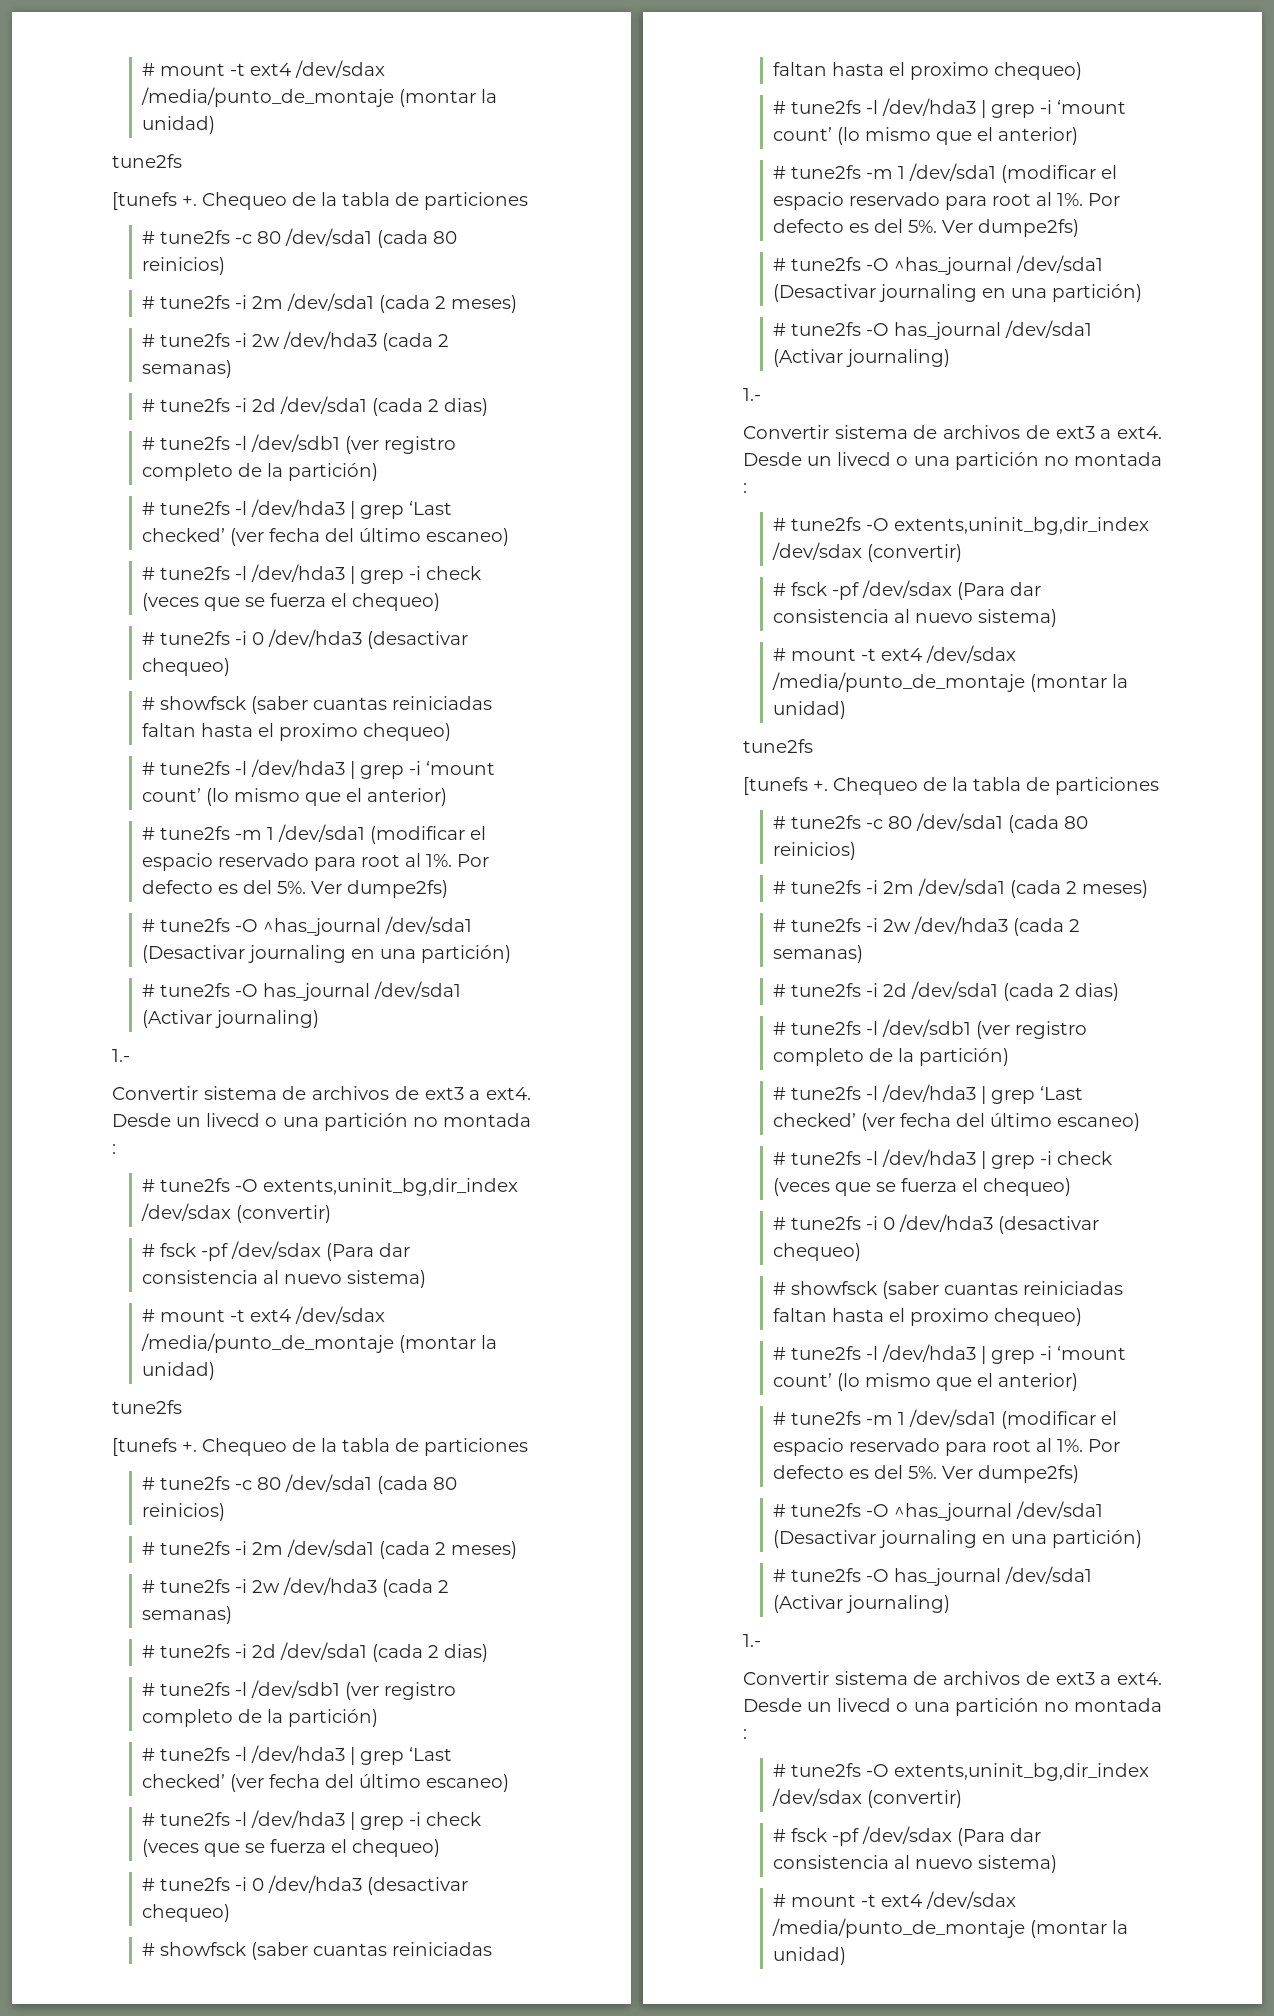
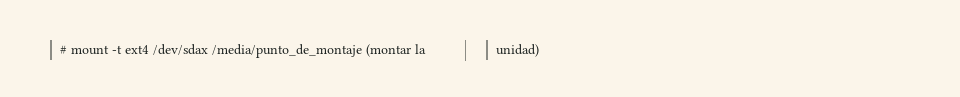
[142,60,386,78] [141,87,498,107] [142,116,216,134] [112,154,182,168] [112,192,528,210] [142,228,458,248] [142,257,226,275] [142,293,518,313] [142,331,450,351] [142,360,233,378] [142,396,489,416] [142,434,457,454] [142,463,379,481] [142,499,453,519] [142,528,510,546] [142,564,482,584] [142,593,441,611] [142,629,469,649] [142,658,231,676] [142,696,493,714] [142,723,452,741] [142,759,496,779] [142,788,448,806] [142,824,487,844] [142,853,490,871] [142,880,449,898] [142,916,473,936] [142,945,512,963] [142,981,462,1001] [142,1010,320,1028] [112,1049,130,1062] [112,1086,531,1100] [112,1113,531,1131] [112,1144,116,1154] [142,1178,519,1196] [141,1203,332,1223] [142,1241,411,1261] [142,1270,427,1288] [142,1306,386,1324] [141,1333,498,1353] [142,1362,216,1380] [112,1400,182,1414] [112,1438,528,1456] [142,1474,458,1494] [142,1503,226,1521] [142,1539,518,1559] [142,1577,450,1597] [142,1606,233,1624] [142,1642,489,1662] [142,1680,457,1700] [142,1709,379,1727] [142,1745,453,1765] [142,1774,510,1792] [142,1810,482,1830] [142,1839,441,1857] [142,1875,469,1895] [142,1904,231,1922] [142,1942,493,1960] [773,62,1083,80] [773,98,1127,118] [773,127,1079,145] [773,163,1118,183] [773,192,1121,210] [773,219,1080,237] [773,255,1104,275] [773,284,1143,302] [773,320,1093,340] [773,349,951,367] [743,388,761,401] [743,425,1162,439] [743,452,1162,470] [743,483,747,493] [773,517,1150,535] [772,542,963,562] [773,580,1042,600] [773,609,1058,627] [773,645,1017,663] [772,672,1129,692] [773,701,847,719] [743,739,813,753] [743,777,1159,795] [773,813,1089,833] [773,842,857,860] [773,878,1149,898] [773,916,1081,936] [773,945,864,963] [773,981,1120,1001] [773,1019,1088,1039] [773,1048,1010,1066] [773,1084,1084,1104] [773,1113,1141,1131] [773,1149,1113,1169] [773,1178,1072,1196] [773,1214,1100,1234] [773,1243,862,1261] [773,1281,1124,1299] [773,1308,1083,1326] [773,1344,1127,1364] [773,1373,1079,1391] [773,1409,1118,1429] [773,1438,1121,1456] [773,1465,1080,1483] [773,1501,1104,1521] [773,1530,1143,1548] [773,1566,1093,1586] [773,1595,951,1613] [743,1634,761,1647] [743,1671,1162,1685] [743,1698,1162,1716] [743,1729,747,1739] [773,1763,1150,1781] [772,1788,963,1808] [773,1826,1042,1846] [773,1855,1058,1873] [773,1891,1017,1909] [772,1918,1129,1938] [773,1947,847,1965] # mount -t ext4 /dev/sdax /media/punto_de_montaje (montar la unidad) // tune2fs // [tunefs +. Chequeo de la tabla de particiones // # tune2fs -c 80 /dev/sda1 (cada 80 reinicios) // # tune2fs -i 2m /dev/sda1 (cada 2 meses) // # tune2fs -i 2w /dev/hda3 (cada 2 semanas) // # tune2fs -i 2d /dev/sda1 (cada 2 dias) // # tune2fs -l /dev/sdb1 (ver registro completo de la partición) // # tune2fs -l /dev/hda3 | grep ‘Last checked’ (ver fecha del último escaneo) // # tune2fs -l /dev/hda3 | grep -i check (veces que se fuerza el chequeo) // # tune2fs -i 0 /dev/hda3 (desactivar chequeo) // # showfsck (saber cuantas reiniciadas faltan hasta el proximo chequeo) // # tune2fs -l /dev/hda3 | grep -i ‘mount count’ (lo mismo que el anterior) // # tune2fs -m 1 /dev/sda1 (modificar el espacio reservado para root al 1%. Por defecto es del 5%. Ver dumpe2fs) // # tune2fs -O ^has_journal /dev/sda1 (Desactivar journaling en una partición) // # tune2fs -O has_journal /dev/sda1 (Activar journaling) // 1.- // Convertir sistema de archivos de ext3 a ext4. Desde un livecd o una partición no montada : // # tune2fs -O extents,uninit_bg,dir_index /dev/sdax (convertir) // # fsck -pf /dev/sdax (Para dar consistencia al nuevo sistema) // # mount -t ext4 /dev/sdax /media/punto_de_montaje (montar la unidad) // tune2fs // [tunefs +. Chequeo de la tabla de particiones // # tune2fs -c 80 /dev/sda1 (cada 80 reinicios) // # tune2fs -i 2m /dev/sda1 (cada 2 meses) // # tune2fs -i 2w /dev/hda3 (cada 2 semanas) // # tune2fs -i 2d /dev/sda1 (cada 2 dias) // # tune2fs -l /dev/sdb1 (ver registro completo de la partición) // # tune2fs -l /dev/hda3 | grep ‘Last checked’ (ver fecha del último escaneo) // # tune2fs -l /dev/hda3 | grep -i check (veces que se fuerza el chequeo) // # tune2fs -i 0 /dev/hda3 (desactivar chequeo) // # showfsck (saber cuantas reiniciadas faltan hasta el proximo chequeo) // # tune2fs -l /dev/hda3 | grep -i ‘mount count’ (lo mismo que el anterior) // # tune2fs -m 1 /dev/sda1 (modificar el espacio reservado para root al 1%. Por defecto es del 5%. Ver dumpe2fs) // # tune2fs -O ^has_journal /dev/sda1 (Desactivar journaling en una partición) // # tune2fs -O has_journal /dev/sda1 (Activar journaling) // 1.- // Convertir sistema de archivos de ext3 a ext4. Desde un livecd o una partición no montada : // # tune2fs -O extents,uninit_bg,dir_index /dev/sdax (convertir) // # fsck -pf /dev/sdax (Para dar consistencia al nuevo sistema) // # mount -t ext4 /dev/sdax /media/punto_de_montaje (montar la unidad) // tune2fs // [tunefs +. Chequeo de la tabla de particiones // # tune2fs -c 80 /dev/sda1 (cada 80 reinicios) // # tune2fs -i 2m /dev/sda1 (cada 2 meses) // # tune2fs -i 2w /dev/hda3 (cada 2 semanas) // # tune2fs -i 2d /dev/sda1 (cada 2 dias) // # tune2fs -l /dev/sdb1 (ver registro completo de la partición) // # tune2fs -l /dev/hda3 | grep ‘Last checked’ (ver fecha del último escaneo) // # tune2fs -l /dev/hda3 | grep -i check (veces que se fuerza el chequeo) // # tune2fs -i 0 /dev/hda3 (desactivar chequeo) // # showfsck (saber cuantas reiniciadas faltan hasta el proximo chequeo) // # tune2fs -l /dev/hda3 | grep -i ‘mount count’ (lo mismo que el anterior) // # tune2fs -m 1 /dev/sda1 (modificar el espacio reservado para root al 1%. Por defecto es del 5%. Ver dumpe2fs) // # tune2fs -O ^has_journal /dev/sda1 (Desactivar journaling en una partición) // # tune2fs -O has_journal /dev/sda1 (Activar journaling) // 1.- // Convertir sistema de archivos de ext3 a ext4. Desde un livecd o una partición no montada : // # tune2fs -O extents,uninit_bg,dir_index /dev/sdax (convertir) // # fsck -pf /dev/sdax (Para dar consistencia al nuevo sistema) // # mount -t ext4 /dev/sdax /media/punto_de_montaje (montar la unidad) -> [59,44,539,58] # mount -t ext4 /dev/sdax /media/punto_de_montaje (montar la unidad)

